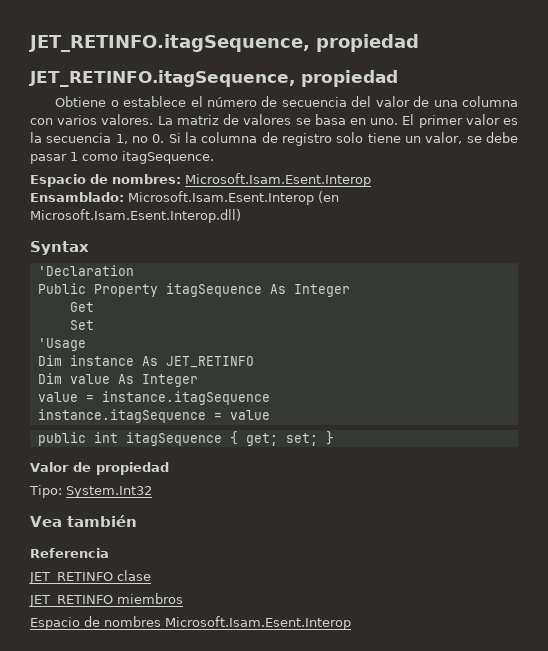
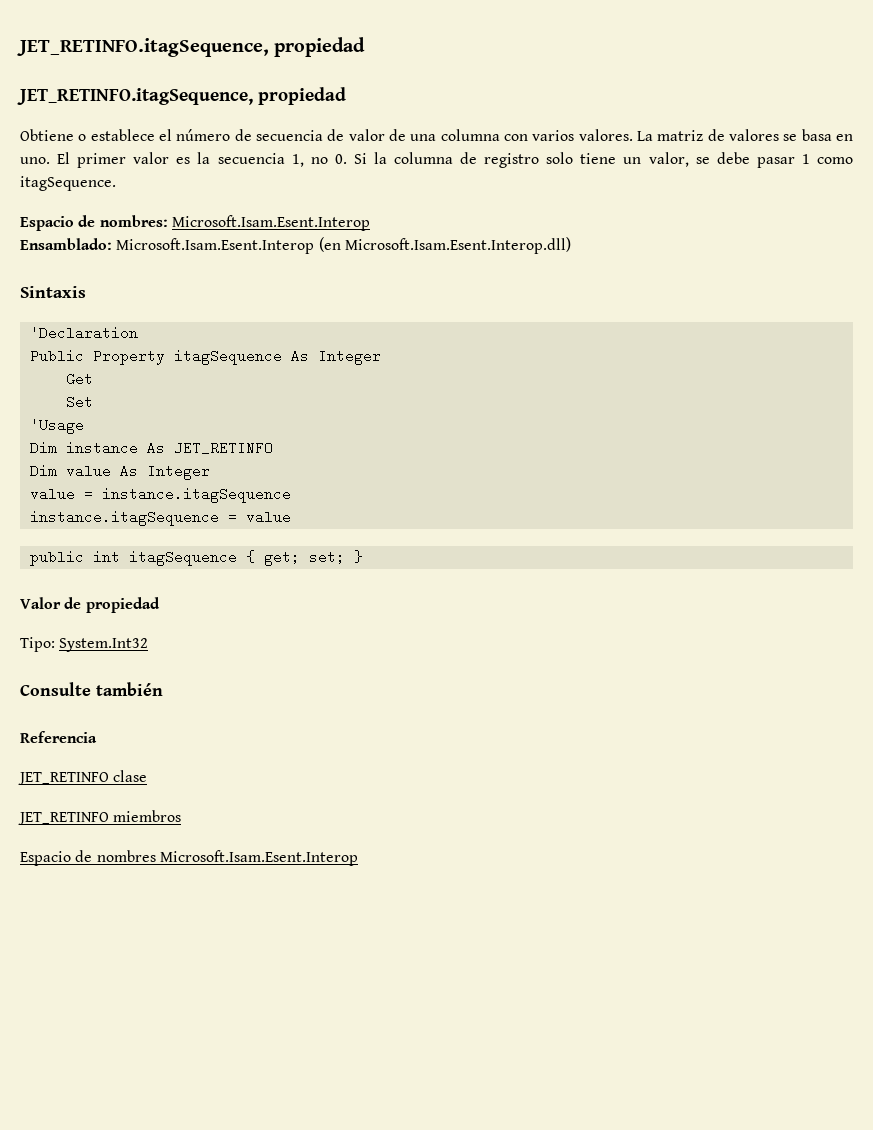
[351,96,372,107] del -> [327,129,345,141] de
[30,241,89,255] Syntax -> [20,286,86,298] Sintaxis
[30,516,62,527] Vea -> [20,682,91,696] Consulte

